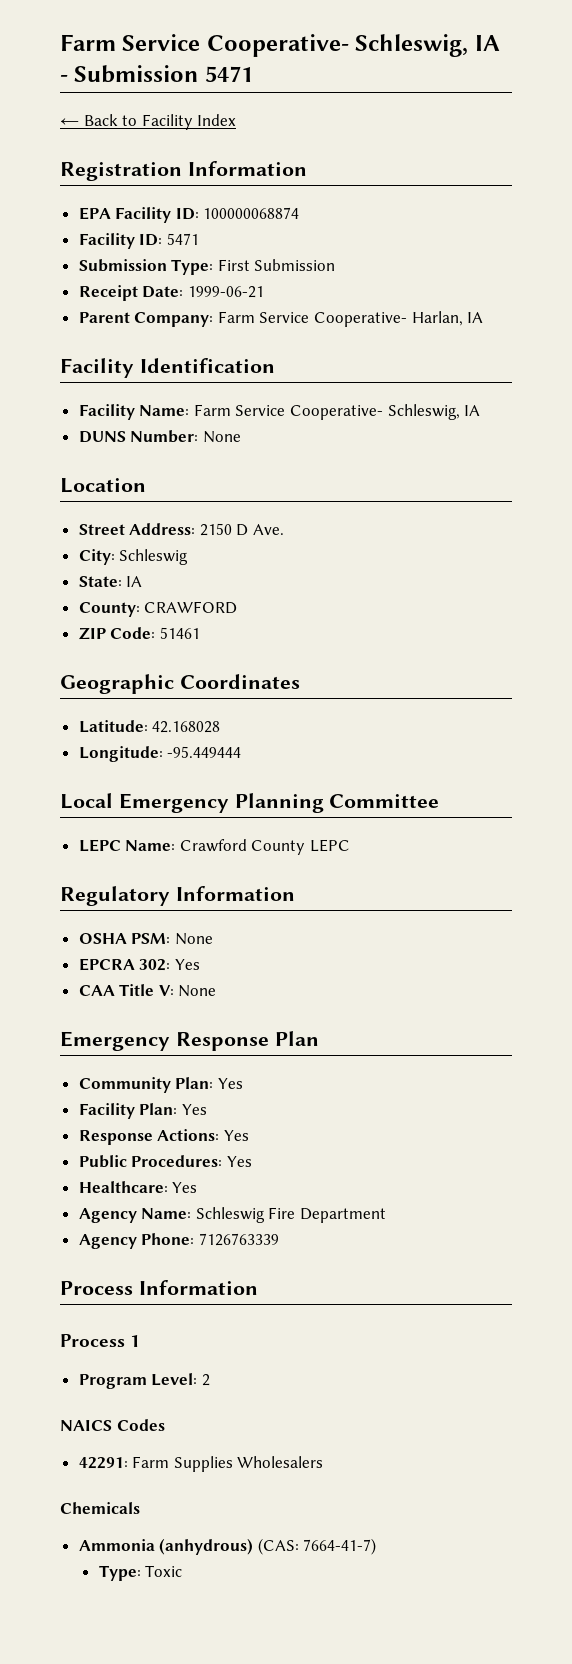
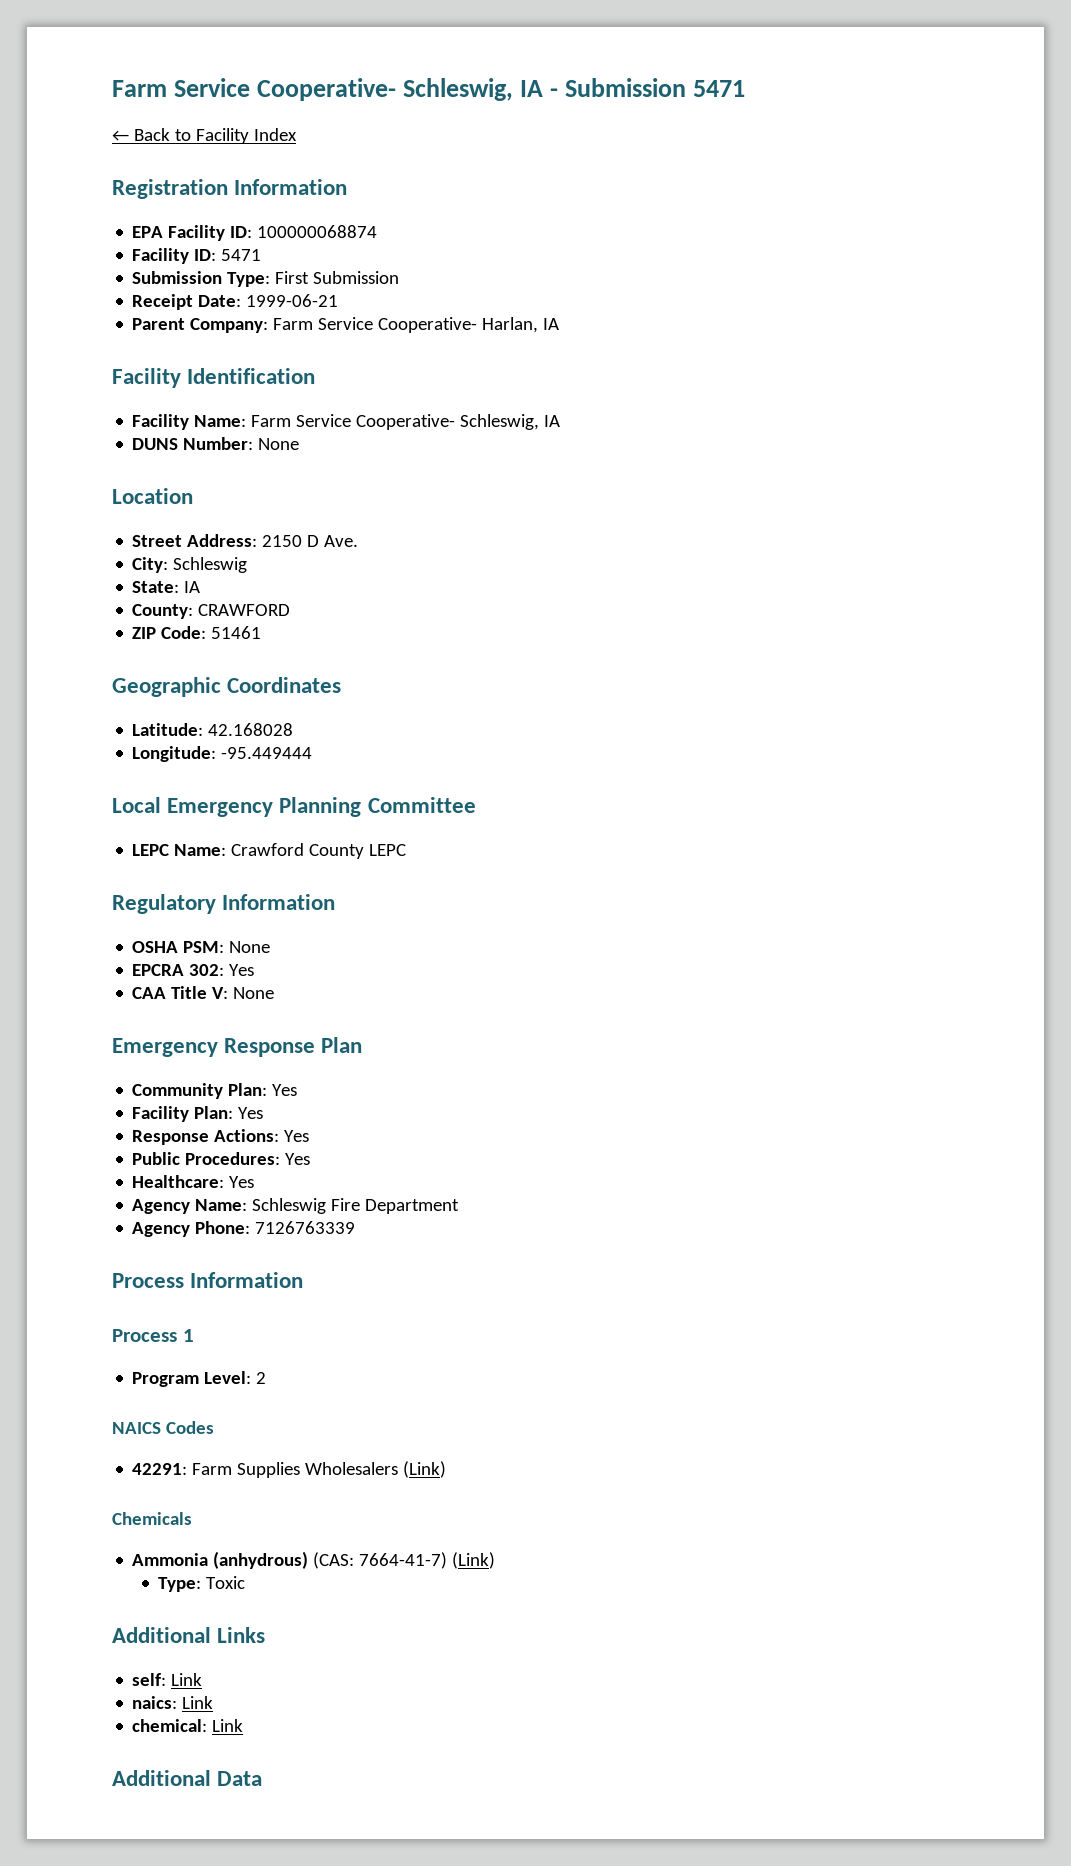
(324, 1462) none -> [403,1461,447,1478] (Link)
(377, 1546) none -> [452,1552,496,1569] (Link)
(183, 1571) none -> [112,1627,266,1643] [132,1673,203,1686] [132,1696,214,1709] [132,1719,244,1732] [112,1770,263,1786] // Additional Links // self: Link // naics: Link // chemical: Link // Additional Data

